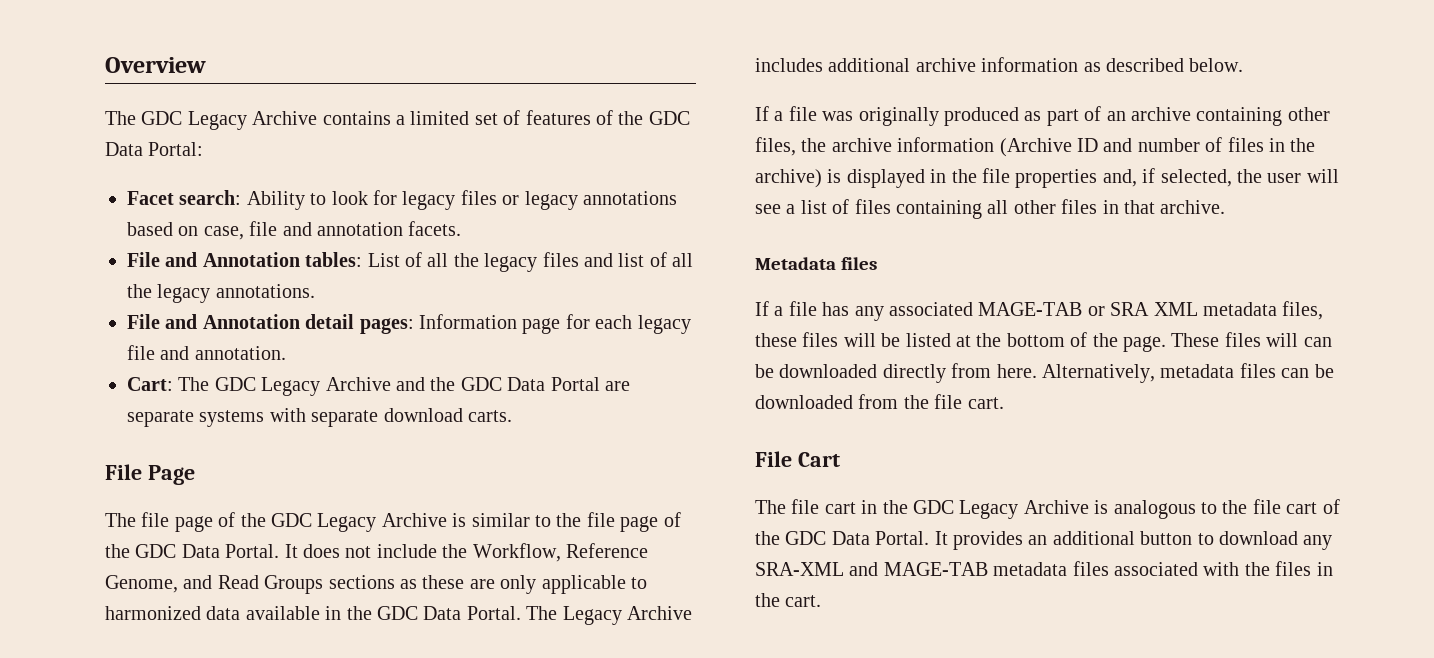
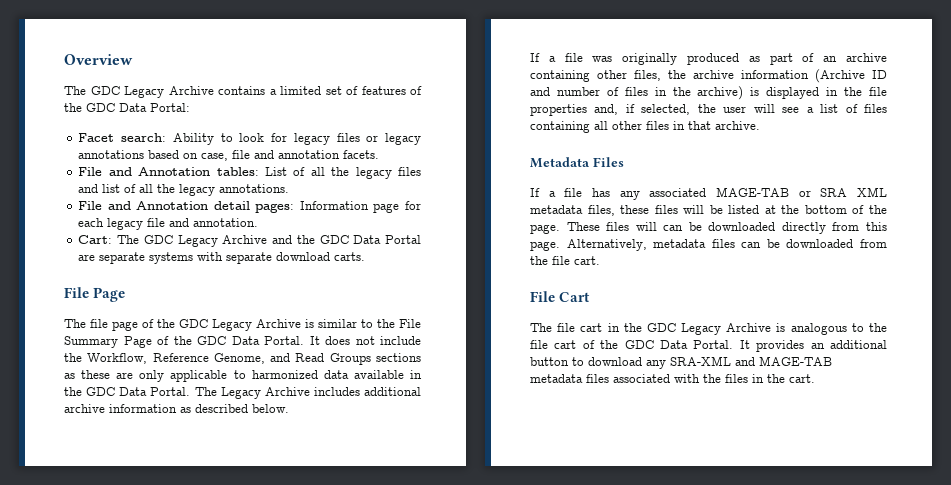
[586,512,659,532] file page -> [399,319,421,328] [64,336,152,348] File Summary Page
[841,257,878,270] files -> [593,157,624,167] Files
[996,364,1037,378] here. -> [866,222,887,231] [530,241,560,251] this page.

